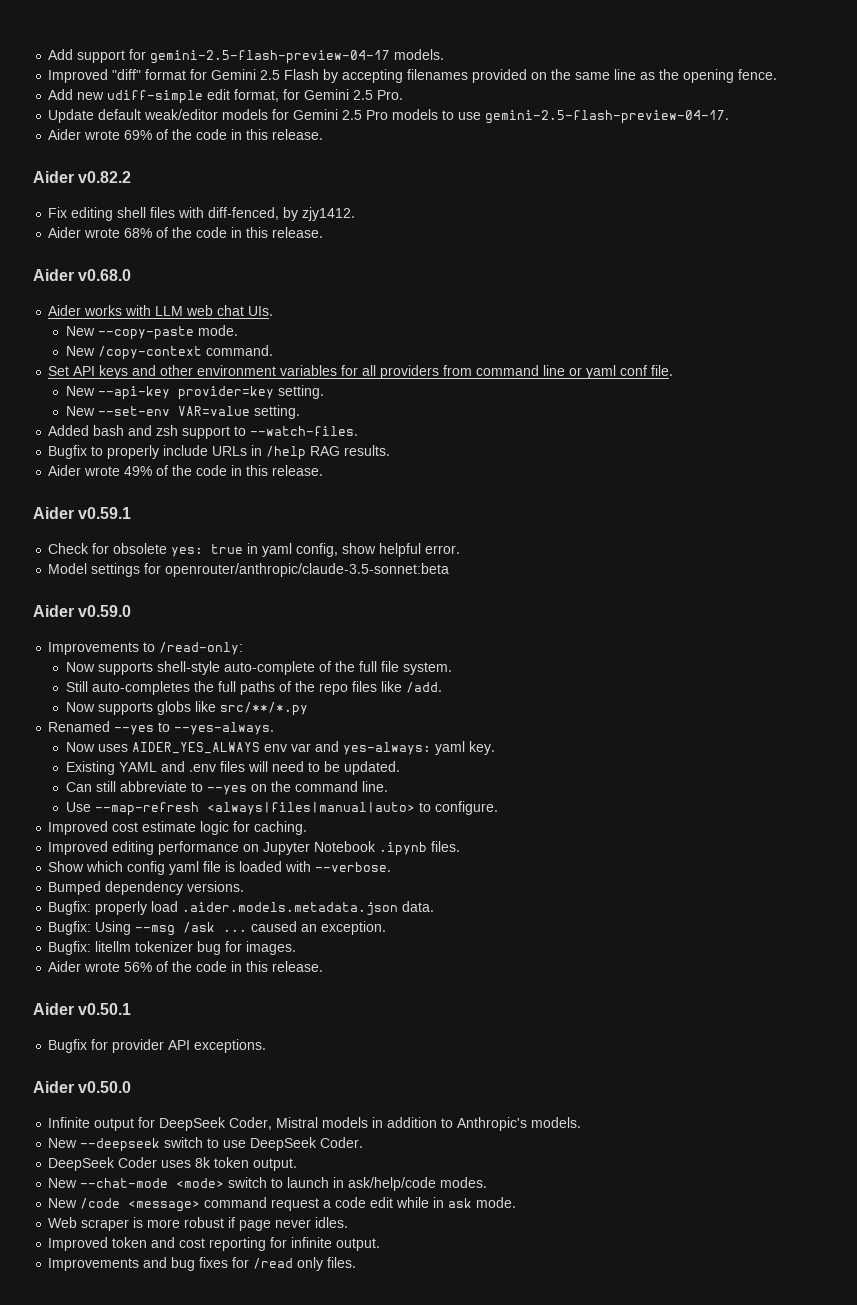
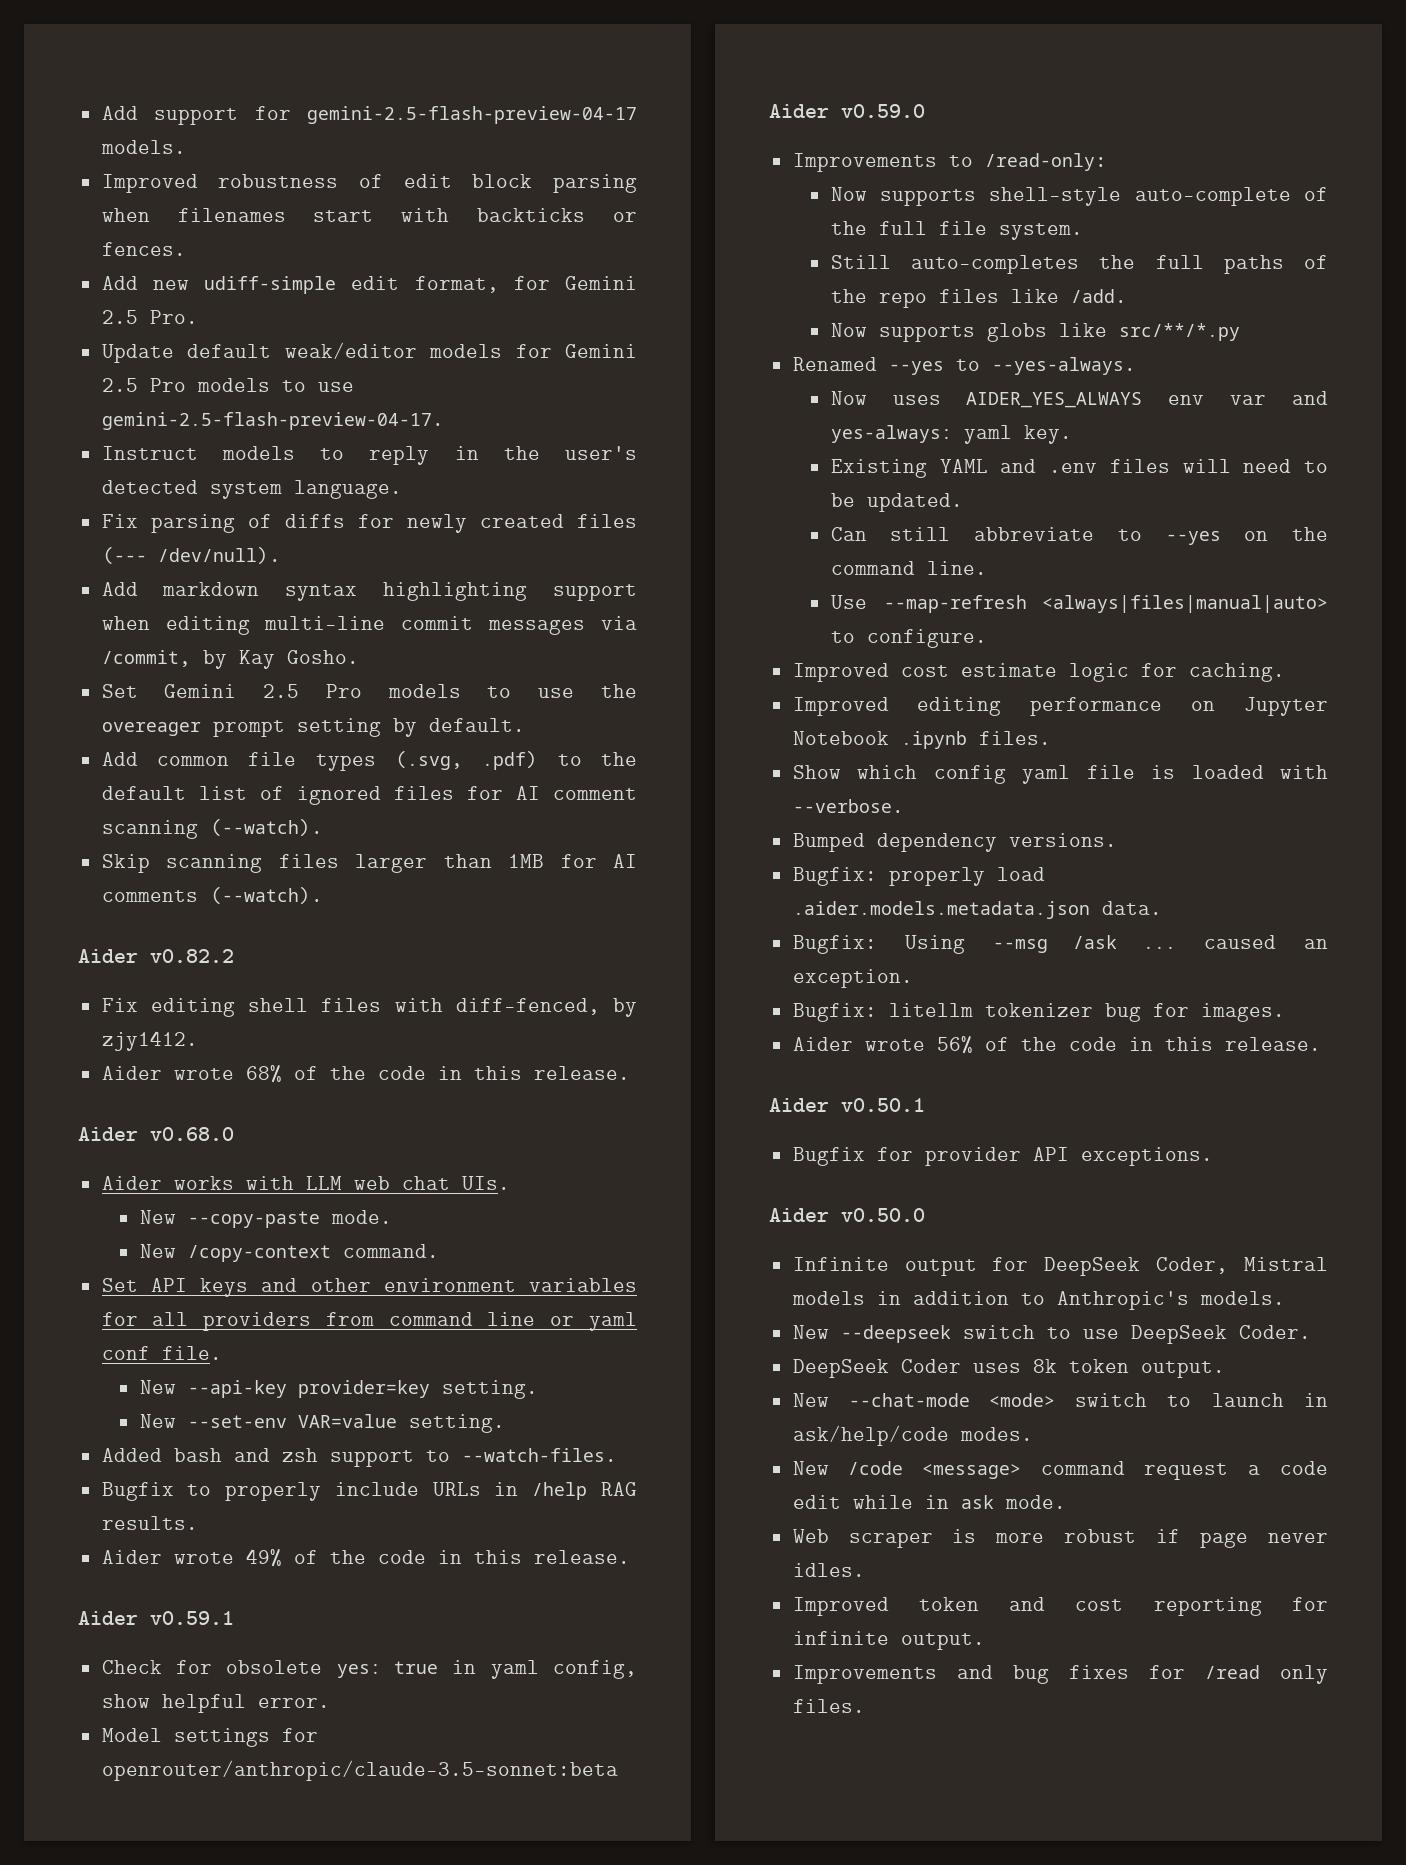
[112,69,778,83] "diff" format for Gemini 2.5 Flash by accepting filenames provided on the same line as the opening fence. -> [218,174,638,193] [101,208,637,222] [101,242,186,256] robustness of edit block parsing when filenames start with backticks or fences.
[48,129,324,140] Aider wrote 69% of the code in this release. -> [101,446,638,465] [101,480,402,499] [101,514,637,533] [101,547,281,564] [101,582,637,601] [101,616,637,635] [101,650,359,669] [101,684,638,698] [101,718,525,737] [101,751,637,771] [101,786,637,805] [101,819,323,839] [101,854,638,873] [101,887,323,904] Instruct models to reply in the user's detected system language. // Fix parsing of diffs for newly created files (--- /dev/null). // Add markdown syntax highlighting support when editing multi-line commit messages via /commit, by Kay Gosho. // Set Gemini 2.5 Pro models to use the overeager prompt setting by default. // Add common file types (.svg, .pdf) to the default list of ignored files for AI comment scanning (--watch). // Skip scanning files larger than 1MB for AI comments (--watch).

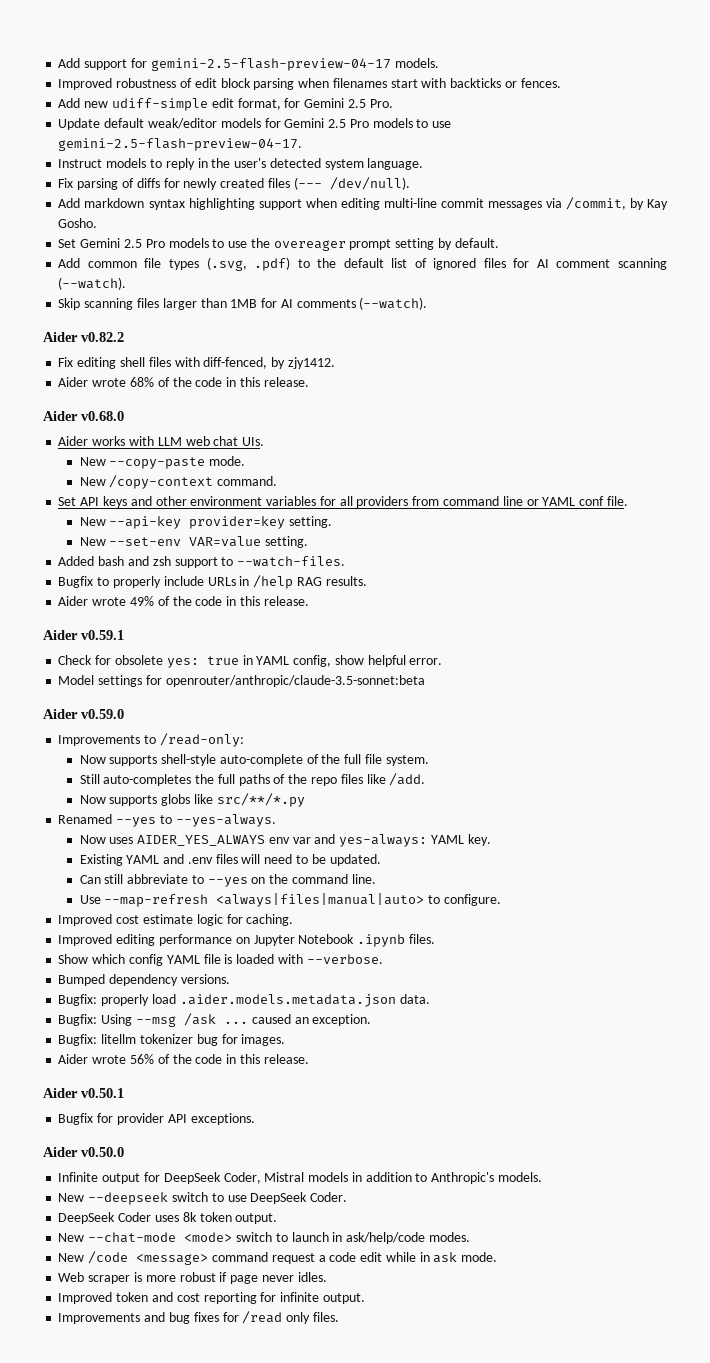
[589,1312,638,1331] yaml -> [542,497,576,506] YAML
[490,1660,539,1679] yaml -> [256,656,290,665] YAML
[963,425,1012,444] yaml -> [431,835,465,844] YAML
[1022,765,1071,784] yaml -> [166,955,200,964] YAML

